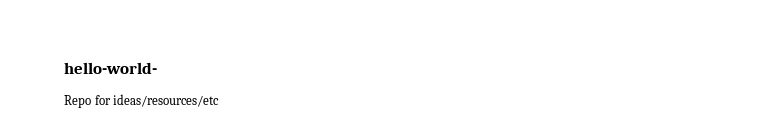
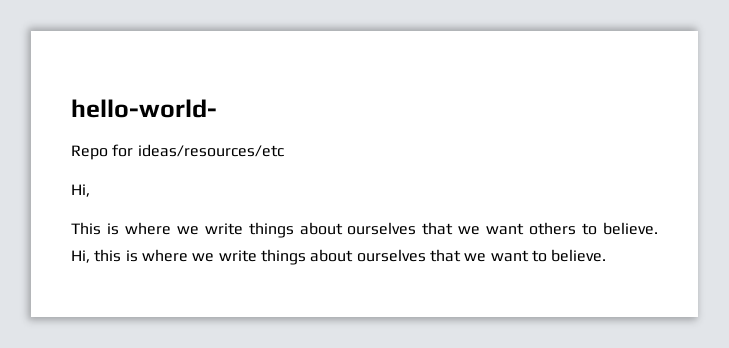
(220, 100) none -> [71,184,90,197] [71,222,658,238] [71,249,607,265] // Hi, // This is where we write things about ourselves that we want others to believe. Hi, this is where we write things about ourselves that we want to believe.

